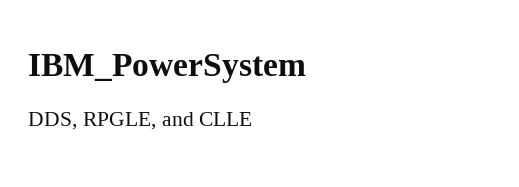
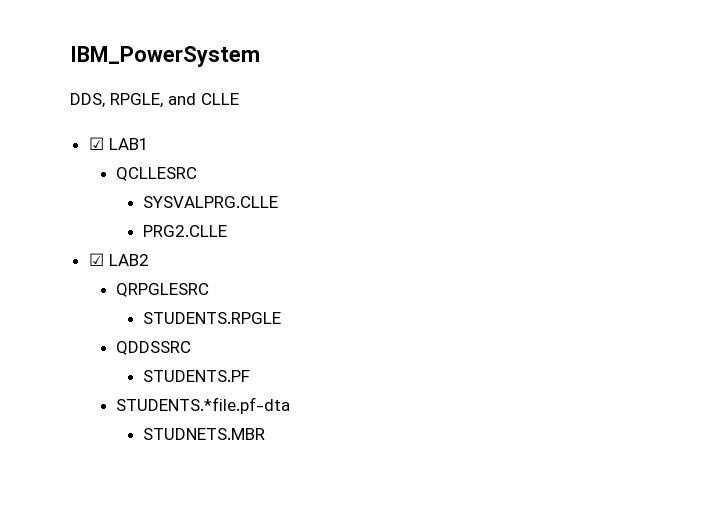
(253, 119) none -> [88,137,149,150] [115,167,197,181] [142,196,278,208] [142,225,227,237] [88,253,149,266] [115,283,209,297] [142,312,281,324] [115,341,191,355] [142,370,250,382] [115,397,290,414] [142,428,265,440] // ☑ LAB1 // QCLLESRC // SYSVALPRG.CLLE // PRG2.CLLE // ☑ LAB2 // QRPGLESRC // STUDENTS.RPGLE // QDDSSRC // STUDENTS.PF // STUDENTS.*file.pf-dta // STUDNETS.MBR

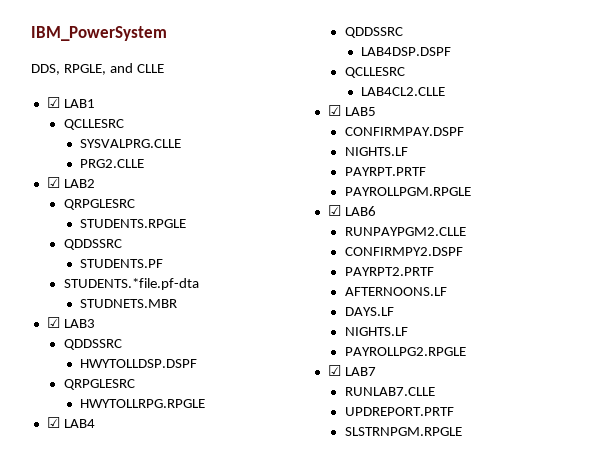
(265, 434) none -> [46,317,95,328] [63,339,122,350] [80,359,198,368] [63,379,135,390] [80,399,206,408] [46,417,95,428] [344,27,403,38] [361,47,452,56] [344,67,405,78] [361,87,446,96] [327,105,376,116] [344,127,464,136] [344,147,408,156] [344,167,426,176] [344,187,471,196] [327,205,376,216] [344,227,466,236] [344,247,463,256] [344,267,434,276] [344,287,447,296] [344,307,394,316] [344,327,408,336] [344,347,466,356] [327,365,376,376] [344,387,435,396] [344,407,454,416] [344,427,462,436] // ☑ LAB3 // QDDSSRC // HWYTOLLDSP.DSPF // QRPGLESRC // HWYTOLLRPG.RPGLE // ☑ LAB4 // QDDSSRC // LAB4DSP.DSPF // QCLLESRC // LAB4CL2.CLLE // ☑ LAB5 // CONFIRMPAY.DSPF // NIGHTS.LF // PAYRPT.PRTF // PAYROLLPGM.RPGLE // ☑ LAB6 // RUNPAYPGM2.CLLE // CONFIRMPY2.DSPF // PAYRPT2.PRTF // AFTERNOONS.LF // DAYS.LF // NIGHTS.LF // PAYROLLPG2.RPGLE // ☑ LAB7 // RUNLAB7.CLLE // UPDREPORT.PRTF // SLSTRNPGM.RPGLE

